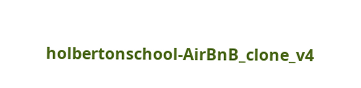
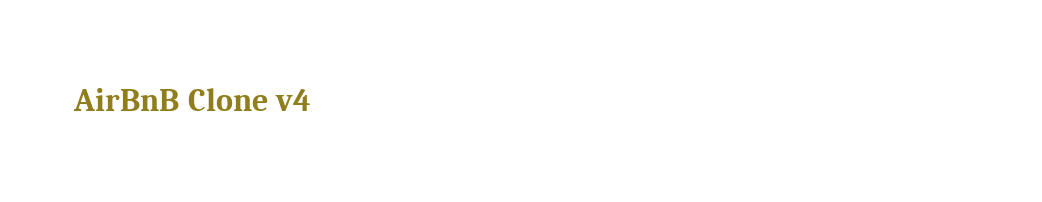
[45,46,314,65] holbertonschool-AirBnB_clone_v4 -> [73,88,312,111] AirBnB Clone v4

